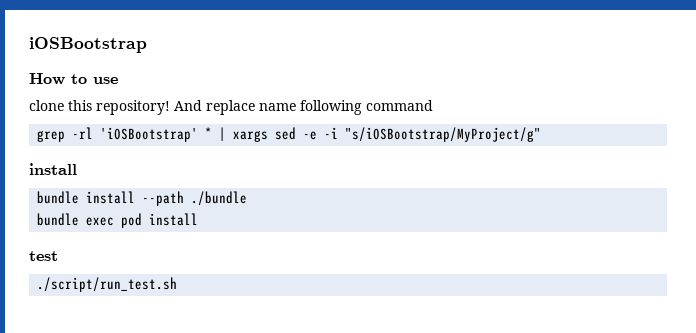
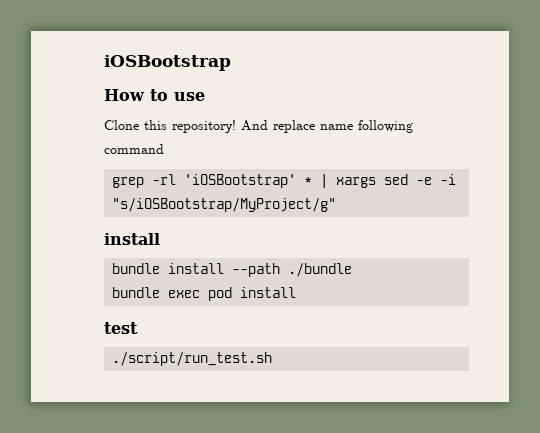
[29,100,64,111] clone -> [104,120,139,130] Clone

